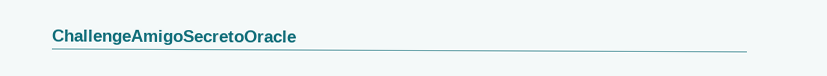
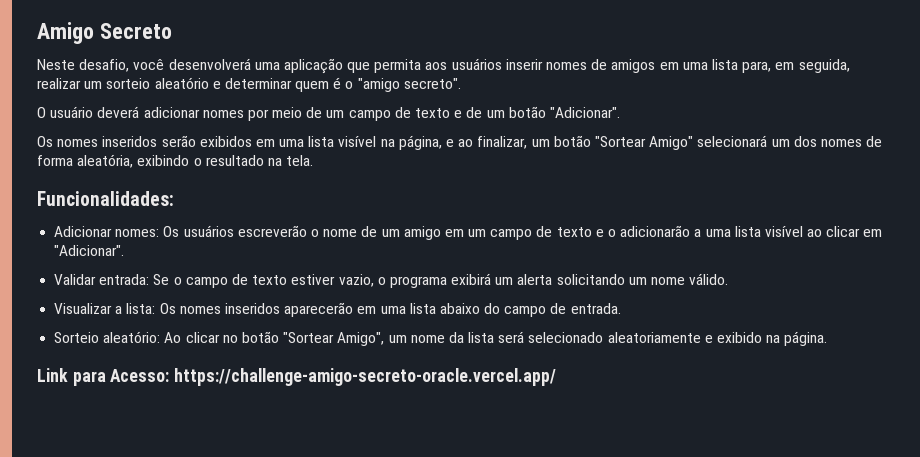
[51,29,297,46] ChallengeAmigoSecretoOracle -> [37,22,172,44] [37,58,850,74] [37,77,461,92] [37,106,620,121] [37,135,883,150] [37,154,314,168] [37,191,174,206] [54,225,883,240] [54,245,125,256] [54,273,729,288] [54,302,621,317] [54,331,828,346] [37,368,557,386] Amigo Secreto // Neste desafio, você desenvolverá uma aplicação que permita aos usuários inserir nomes de amigos em uma lista para, em seguida, realizar um sorteio aleatório e determinar quem é o "amigo secreto". // O usuário deverá adicionar nomes por meio de um campo de texto e de um botão "Adicionar". // Os nomes inseridos serão exibidos em uma lista visível na página, e ao finalizar, um botão "Sortear Amigo" selecionará um dos nomes de forma aleatória, exibindo o resultado na tela. // Funcionalidades: // Adicionar nomes: Os usuários escreverão o nome de um amigo em um campo de texto e o adicionarão a uma lista visível ao clicar em "Adicionar". // Validar entrada: Se o campo de texto estiver vazio, o programa exibirá um alerta solicitando um nome válido. // Visualizar a lista: Os nomes inseridos aparecerão em uma lista abaixo do campo de entrada. // Sorteio aleatório: Ao clicar no botão "Sortear Amigo", um nome da lista será selecionado aleatoriamente e exibido na página. // Link para Acesso: https://challenge-amigo-secreto-oracle.vercel.app/

